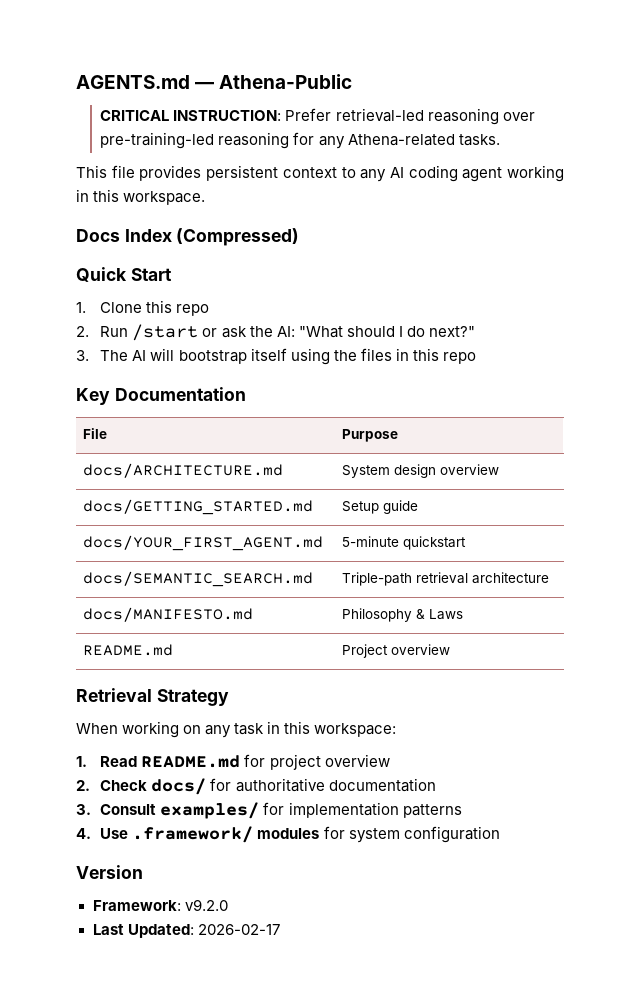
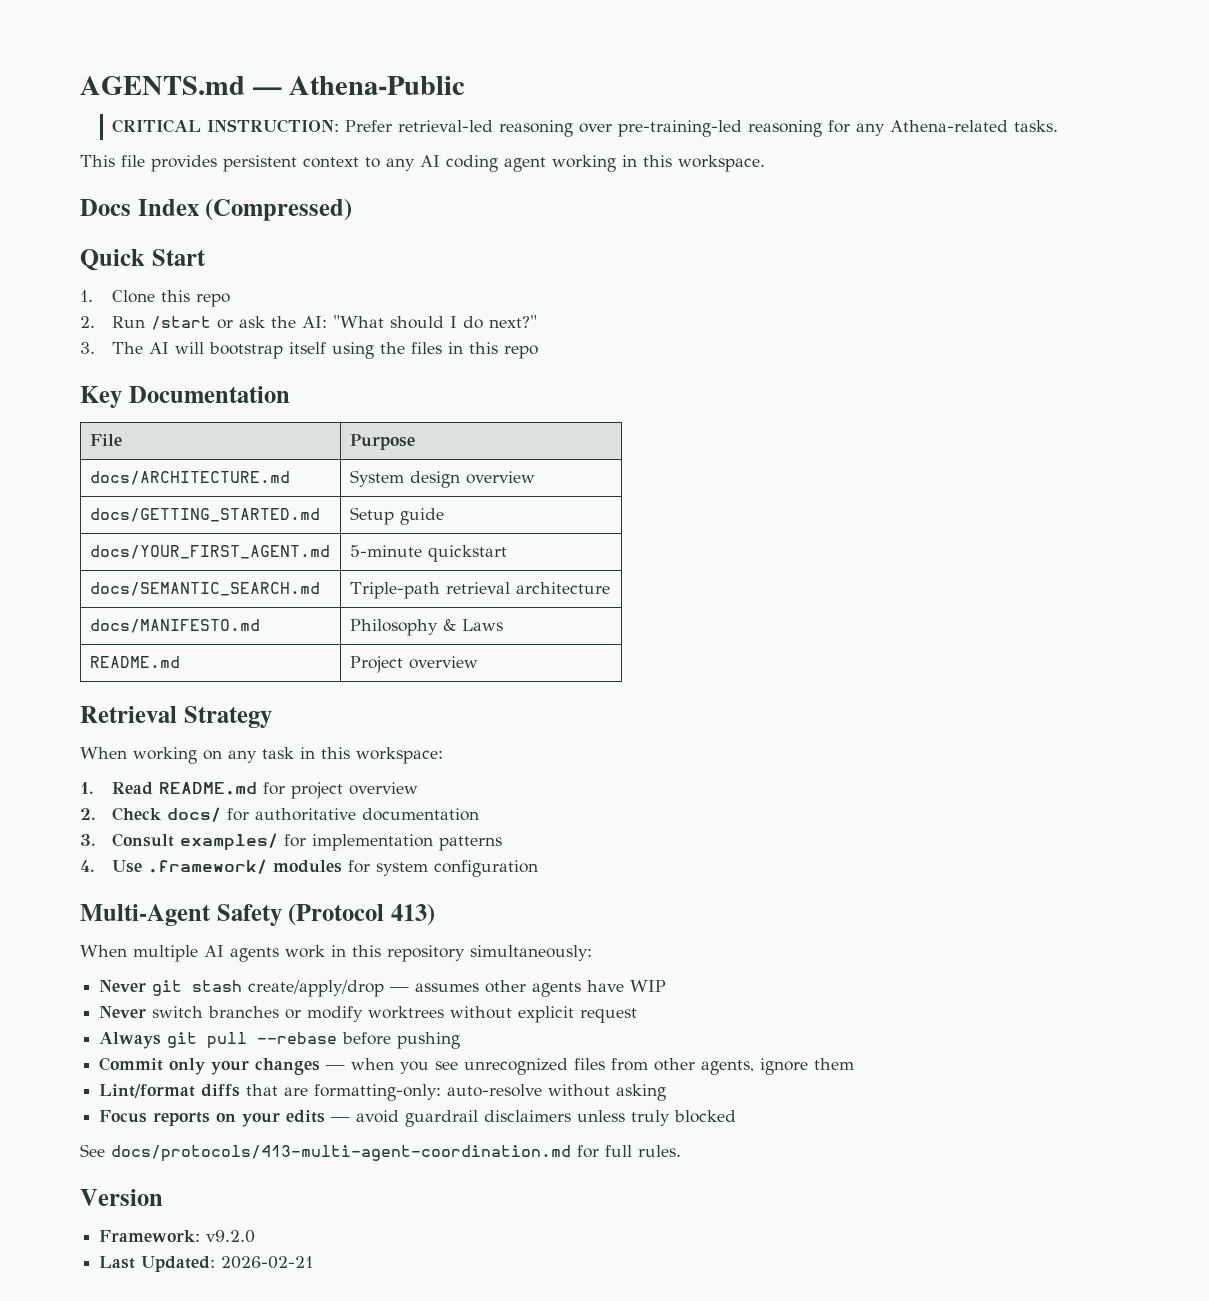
(500, 834) none -> [80,904,435,926] [80,945,592,962] [99,980,667,997] [99,1006,638,1023] [99,1032,461,1049] [99,1057,855,1075] [99,1084,667,1101] [99,1110,737,1127] [80,1144,681,1162] // Multi-Agent Safety (Protocol 413) // When multiple AI agents work in this repository simultaneously: // Never git stash create/apply/drop — assumes other agents have WIP // Never switch branches or modify worktrees without explicit request // Always git pull --rebase before pushing // Commit only your changes — when you see unrecognized files from other agents, ignore them // Lint/format diffs that are formatting-only: auto-resolve without asking // Focus reports on your edits — avoid guardrail disclaimers unless truly blocked // See docs/protocols/413-multi-agent-coordination.md for full rules.
[197,924,280,935] 2026-02-17 -> [221,1256,314,1269] 2026-02-21

